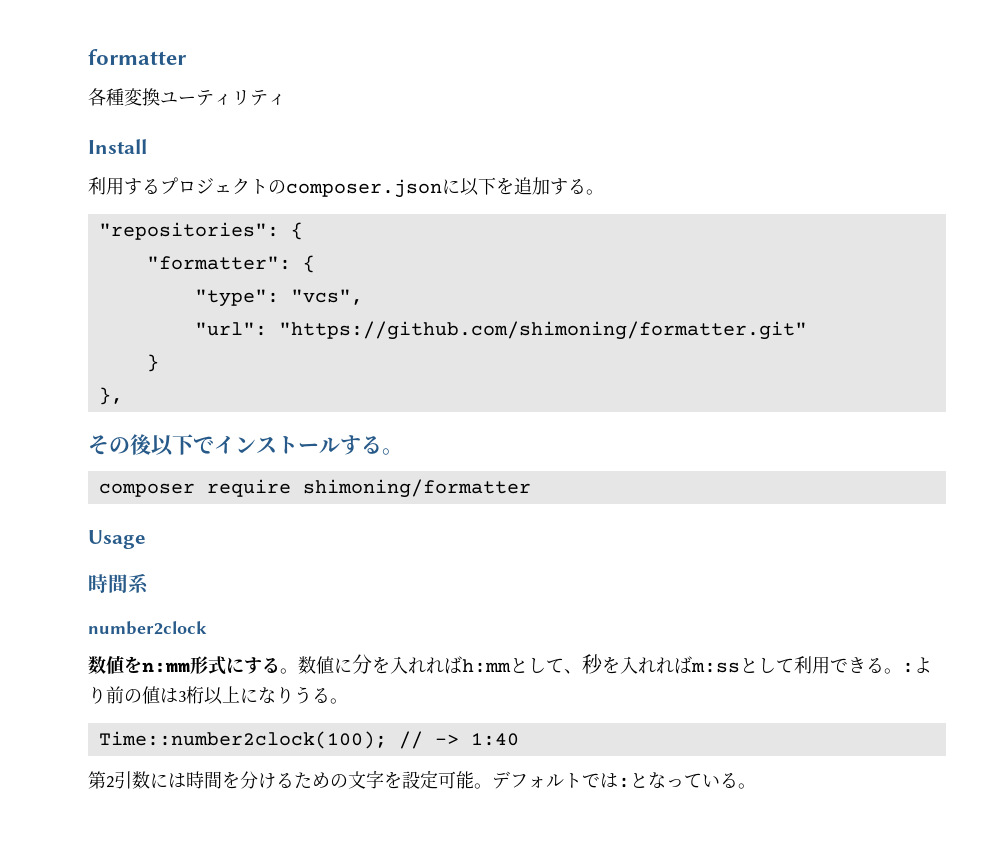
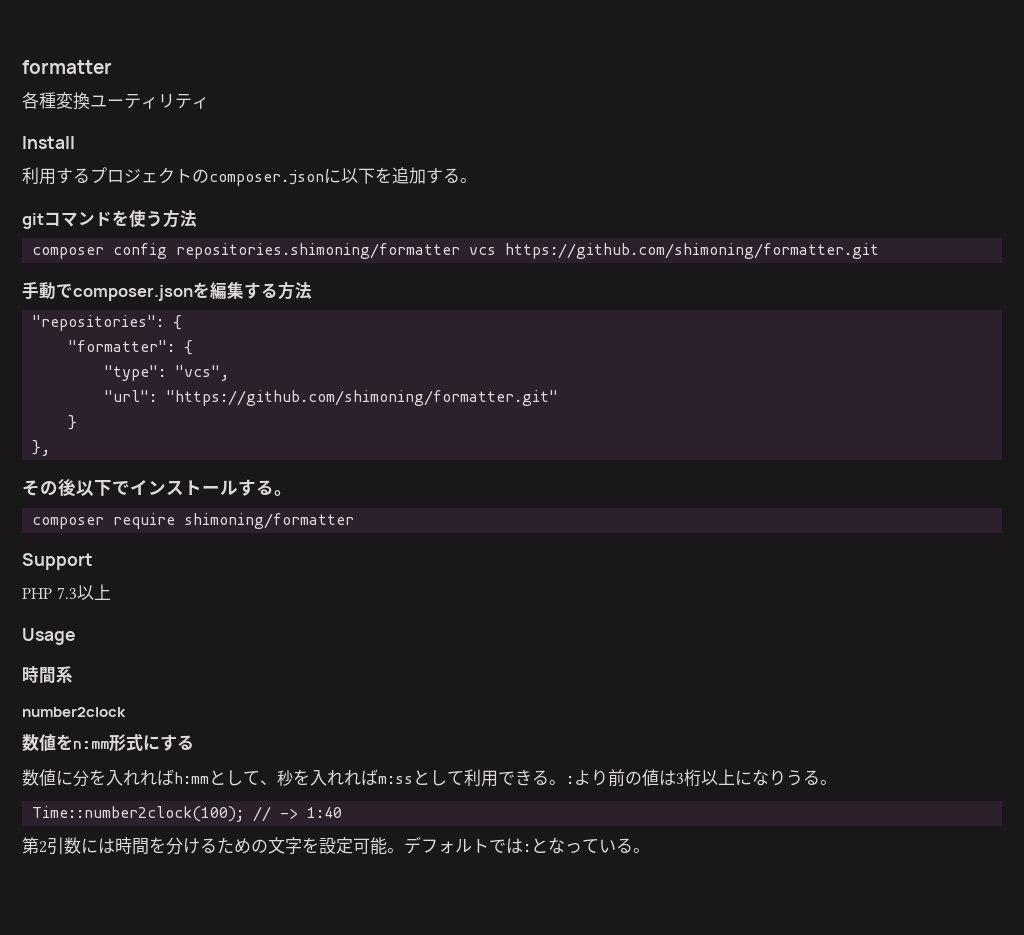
(604, 192) none -> [22,209,197,229] [32,243,880,259] [22,281,312,301] // gitコマンドを使う方法 // composer config repositories.shimoning/formatter vcs https://github.com/shimoning/formatter.git // 手動でcomposer.jsonを編集する方法
(531, 488) none -> [22,553,93,570] [22,584,111,600] // Support // PHP 7.3以上
[280,668,298,674] 。 -> (194, 742) //

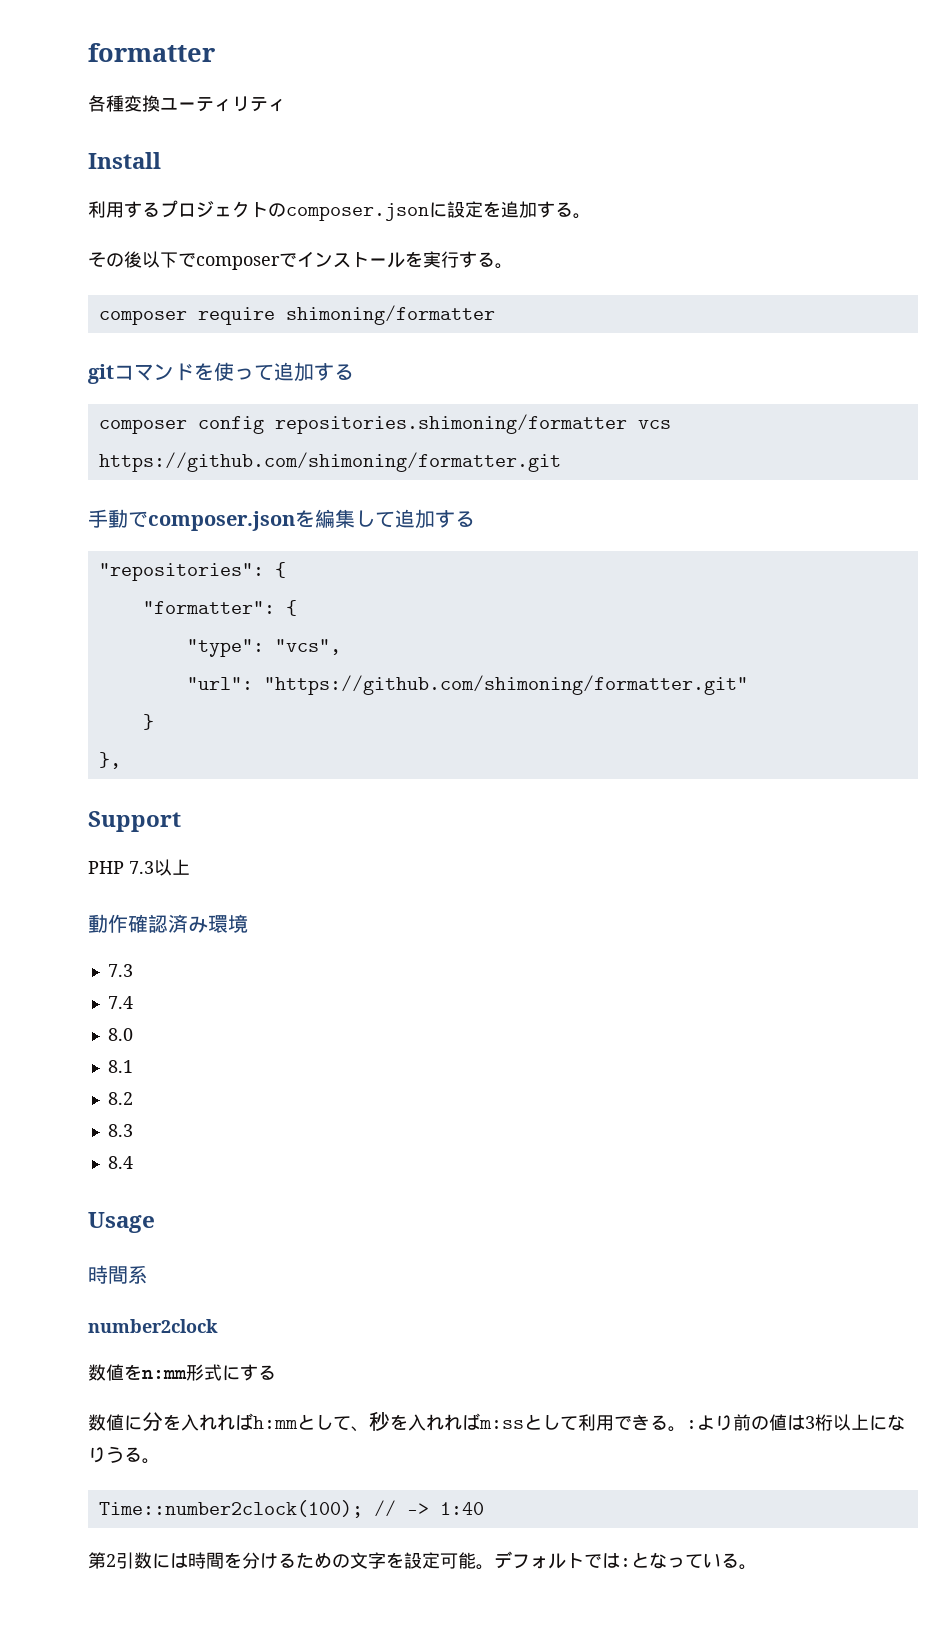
[341,168,375,184] 以下 -> [447,201,483,218] 設定
(477, 180) none -> [88,251,513,270] [98,305,495,325] // その後以下でcomposerでインストールを実行する。 // composer require shimoning/formatter
[146,209,197,228] う方法 -> [234,362,354,382] って追加する
[244,281,312,300] する方法 -> [355,509,475,529] して追加する
[22,478,292,497] [32,513,355,529] [22,553,93,570] [22,584,111,600] その後以下でインストールする。 // composer require shimoning/formatter // Support // PHP 7.3以上 -> [88,811,181,832] [88,859,190,876] [88,914,248,933] [107,964,133,977] [107,996,133,1009] [107,1028,133,1041] [107,1060,133,1073] [107,1092,133,1105] [107,1124,133,1137] [107,1156,133,1169] Support // PHP 7.3以上 // 動作確認済み環境 // 7.3 // 7.4 // 8.0 // 8.1 // 8.2 // 8.3 // 8.4

